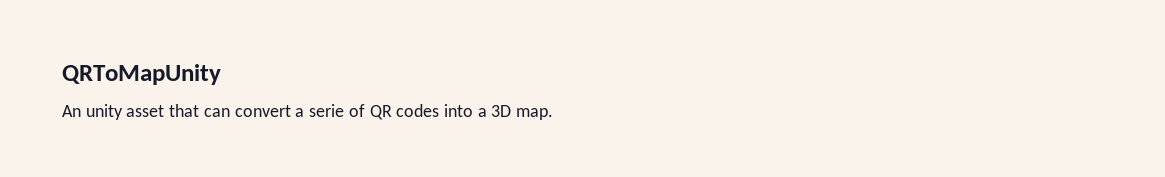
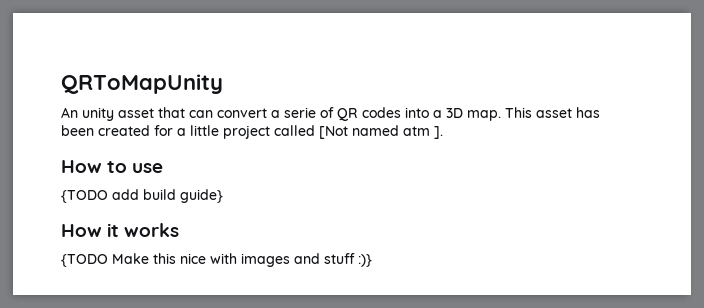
(554, 114) none -> [505,107,600,118] [61,125,443,139] [61,160,164,173] [61,189,223,203] [61,223,180,237] [61,253,372,267] This asset has been created for a little project called [Not named atm ]. // How to use // {TODO add build guide} // How it works // {TODO Make this nice with images and stuff :)}

